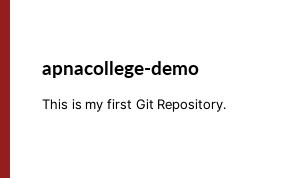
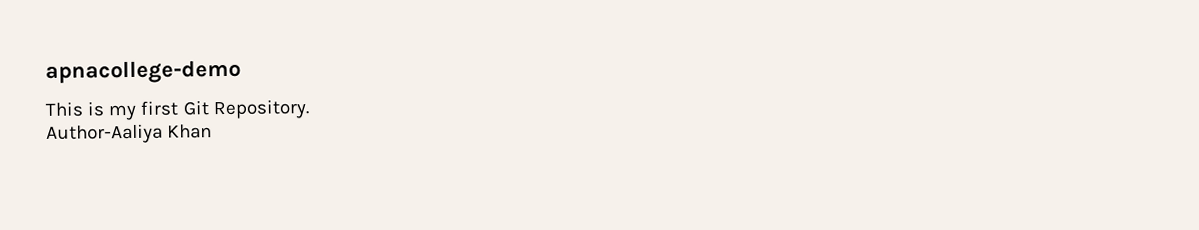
(227, 105) none -> [46,123,213,144] // Author-Aaliya Khan

